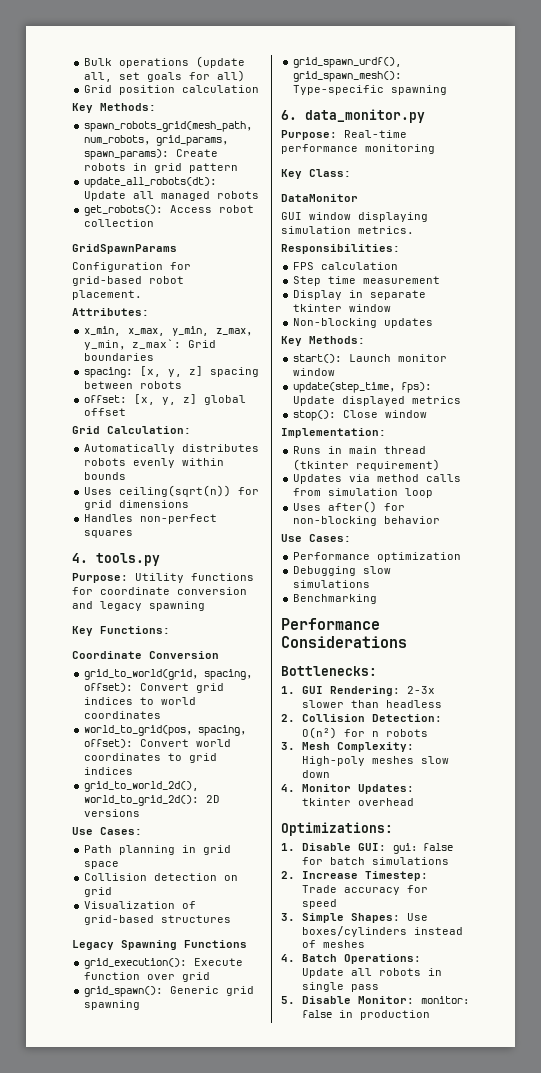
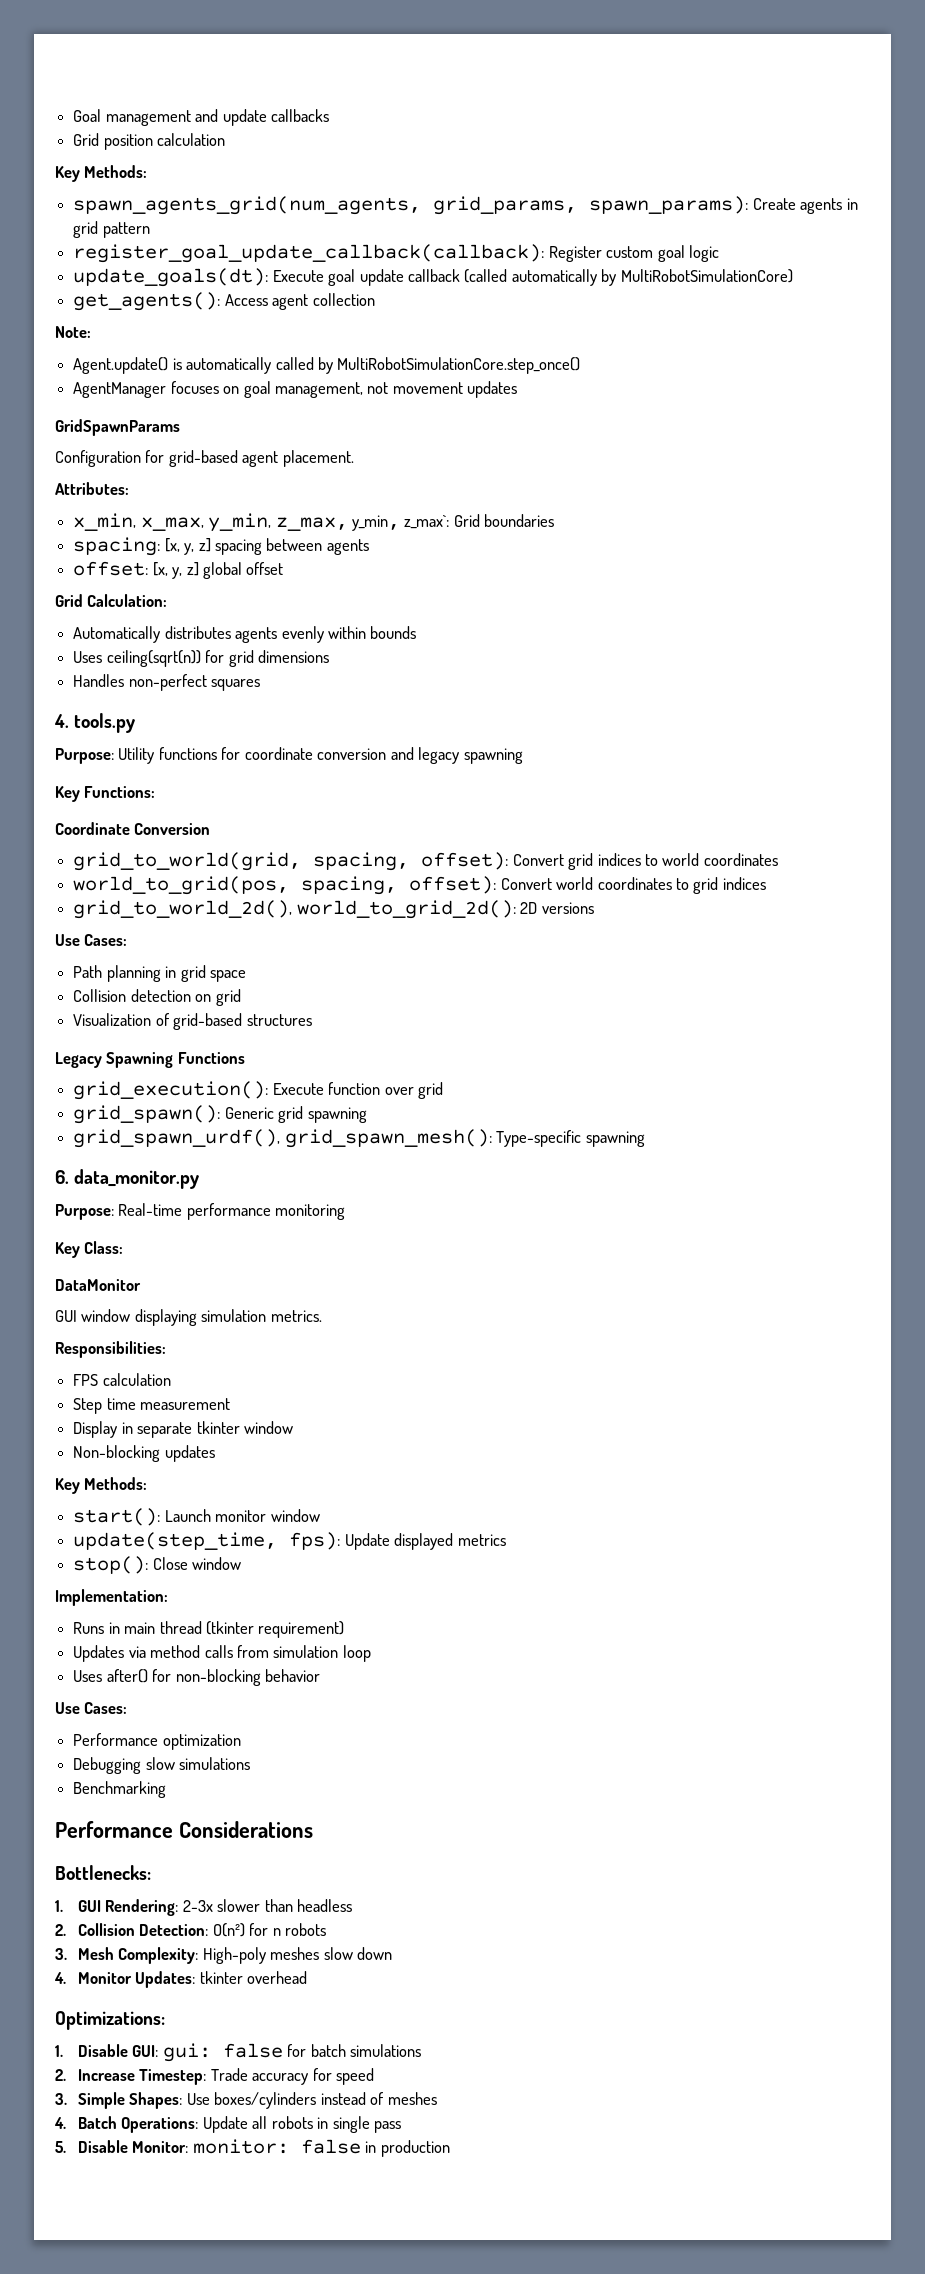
[84,56,246,68] [84,70,246,82] Bulk operations (update all, set goals for all) -> [73,109,329,126] Goal management and update callbacks
[84,121,253,132] [84,135,151,145] spawn_robots_grid(mesh_path, num_robots, -> [73,196,422,215] spawn_agents_grid(num_agents,
[84,163,127,171] robots -> [800,198,843,214] agents
[84,177,218,188] [84,191,260,201] [84,205,255,216] [84,219,155,227] update_all_robots(dt): Update all managed robots // get_robots(): Access robot collection -> [73,244,719,263] [73,268,793,287] [73,292,375,311] [55,326,91,338] [73,357,581,374] [73,381,518,398] register_goal_update_callback(callback): Register custom goal logic // update_goals(dt): Execute goal update callback (called automatically by MultiRobotSimulationCore) // get_agents(): Access agent collection // Note: // Agent.update() is automatically called by MultiRobotSimulationCore.step_once() // AgentManager focuses on goal management, not movement updates
[149,276,184,284] robot -> [242,451,279,467] agent
[140,381,183,389] robots -> [326,539,369,555] agents
[84,458,127,466] robots -> [235,627,278,643] agents

